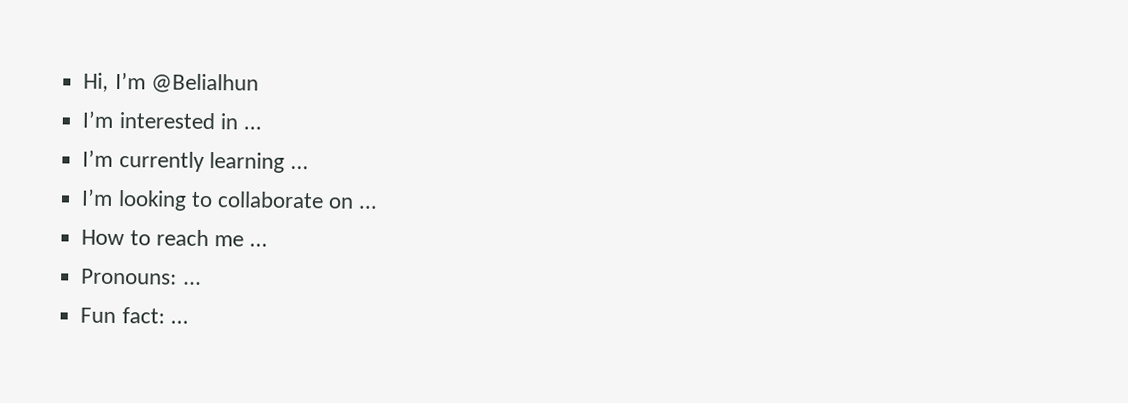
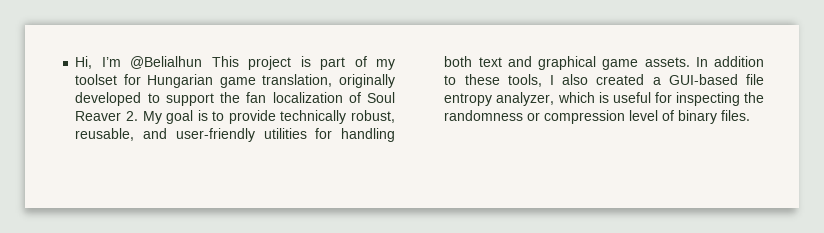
[82,110,262,130] [82,149,309,173] [81,188,378,211] [81,229,269,247] [81,268,202,285] [80,307,189,324] // I’m interested in ... // I’m currently learning ... // I’m looking to collaborate on ... // How to reach me ... // Pronouns: ... // Fun fact: ... -> [211,56,395,70] [75,74,395,88] [75,92,396,106] [75,110,395,124] [75,128,395,142] [444,56,764,70] [444,74,764,87] [444,92,764,106] [444,110,751,124] This project is part of my toolset for Hungarian game translation, originally developed to support the fan localization of Soul Reaver 2. My goal is to provide technically robust, reusable, and user-friendly utilities for handling both text and graphical game assets. In addition to these tools, I also created a GUI-based file entropy analyzer, which is useful for inspecting the randomness or compression level of binary files.

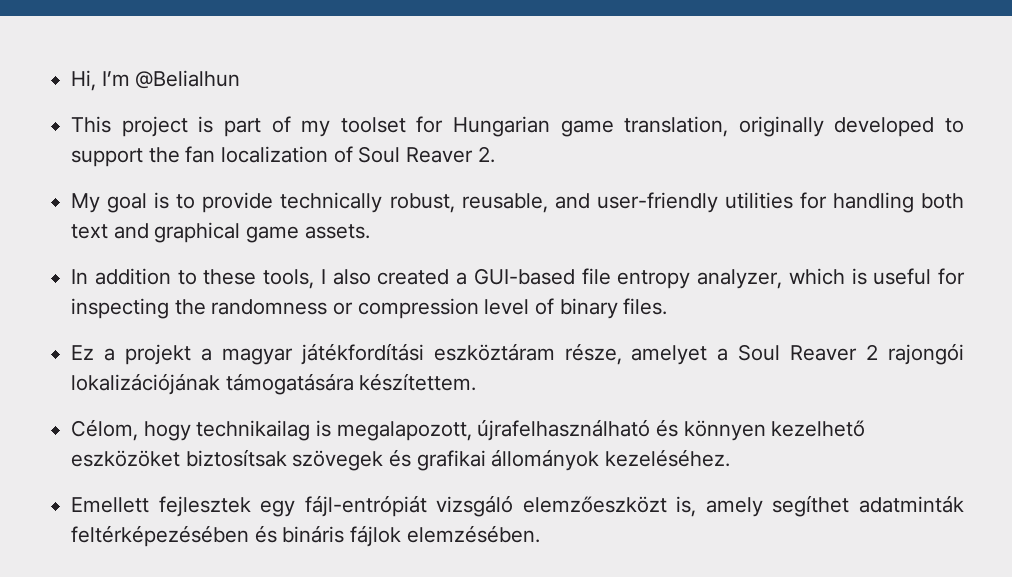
(203, 62) none -> (241, 79) //
(138, 116) none -> (495, 154) //
(690, 62) none -> (370, 231) //
(751, 115) none -> [71,343,964,365] [71,373,477,395] [71,419,866,441] [71,449,731,471] [71,495,965,517] [71,525,540,547] // Ez a projekt a magyar játékfordítási eszköztáram része, amelyet a Soul Reaver 2 rajongói lokalizációjának támogatására készítettem. // Célom, hogy technikailag is megalapozott, újrafelhasználható és könnyen kezelhető eszközöket biztosítsak szövegek és grafikai állományok kezeléséhez. // Emellett fejlesztek egy fájl-entrópiát vizsgáló elemzőeszközt is, amely segíthet adatminták feltérképezésében és bináris fájlok elemzésében.

